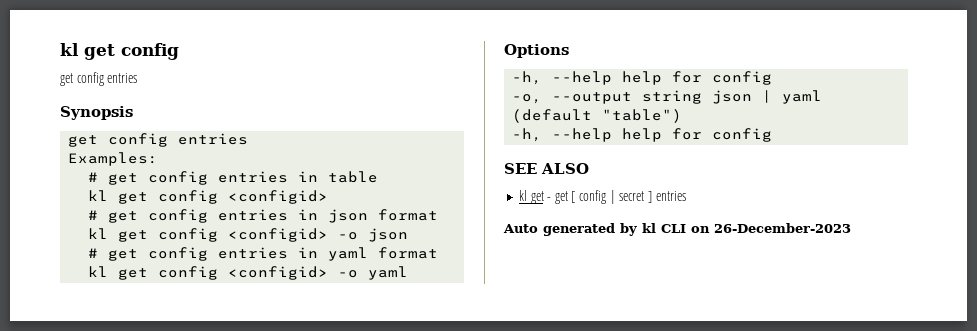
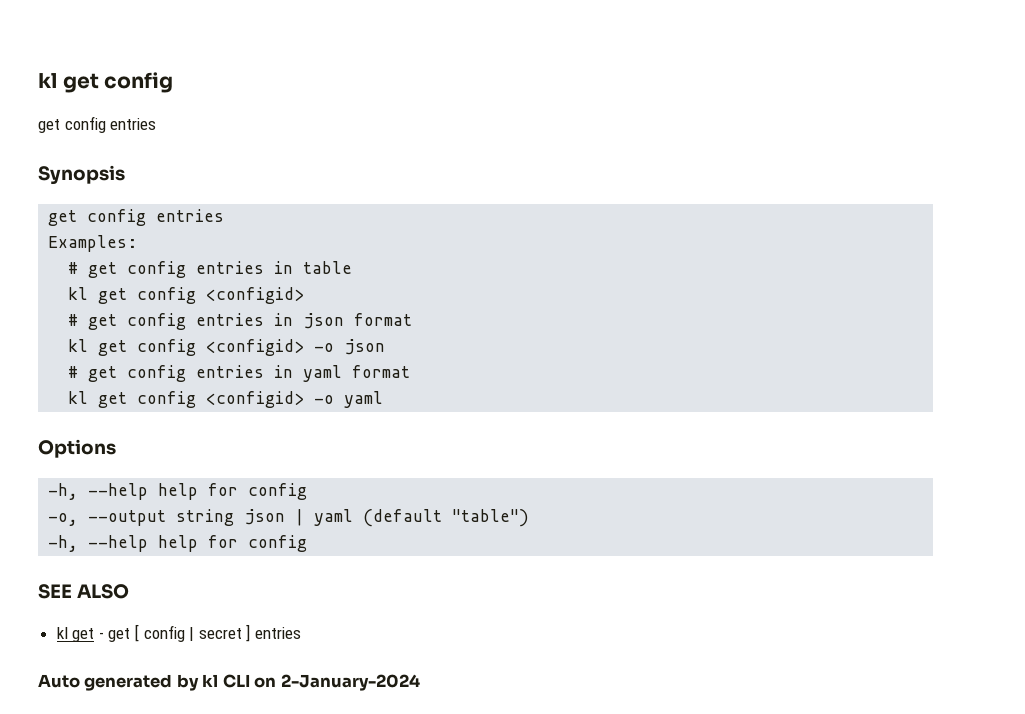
[714,223,851,233] 26-December-2023 -> [280,674,420,691] 2-January-2024

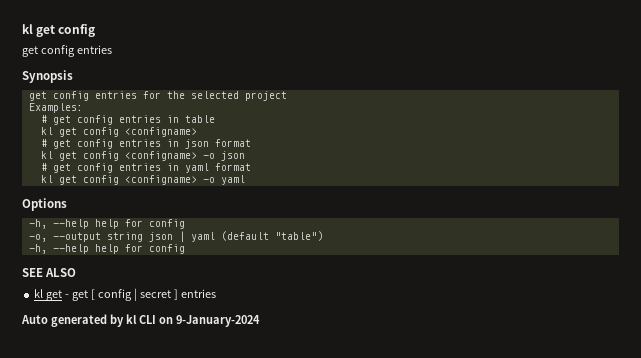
(225, 215) none -> [142,91,287,101] for the selected project
[206,287,305,304] <configid> -> [124,127,197,137] <configname>
[206,339,305,356] <configid> -> [124,151,197,161] <configname>
[206,391,305,408] <configid> -> [124,175,197,185] <configname>
[280,674,420,691] 2-January-2024 -> [176,315,260,327] 9-January-2024

